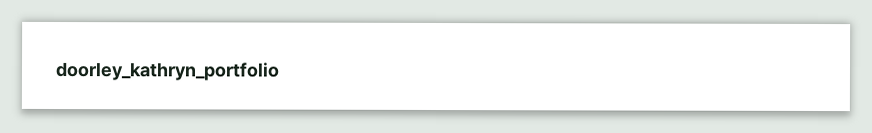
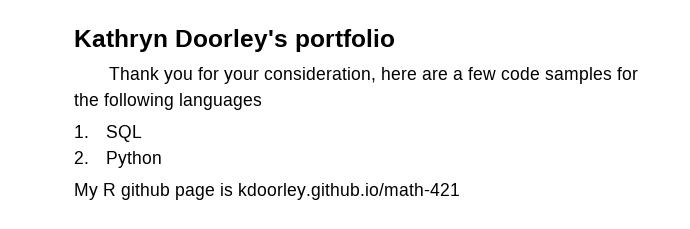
[55,62,280,81] doorley_kathryn_portfolio -> [74,29,395,52] [108,67,638,84] [74,93,262,110] [74,125,143,142] [74,151,163,168] [74,183,460,200] Kathryn Doorley's portfolio // Thank you for your consideration, here are a few code samples for the following languages // 1. SQL // 2. Python // My R github page is kdoorley.github.io/math-421

